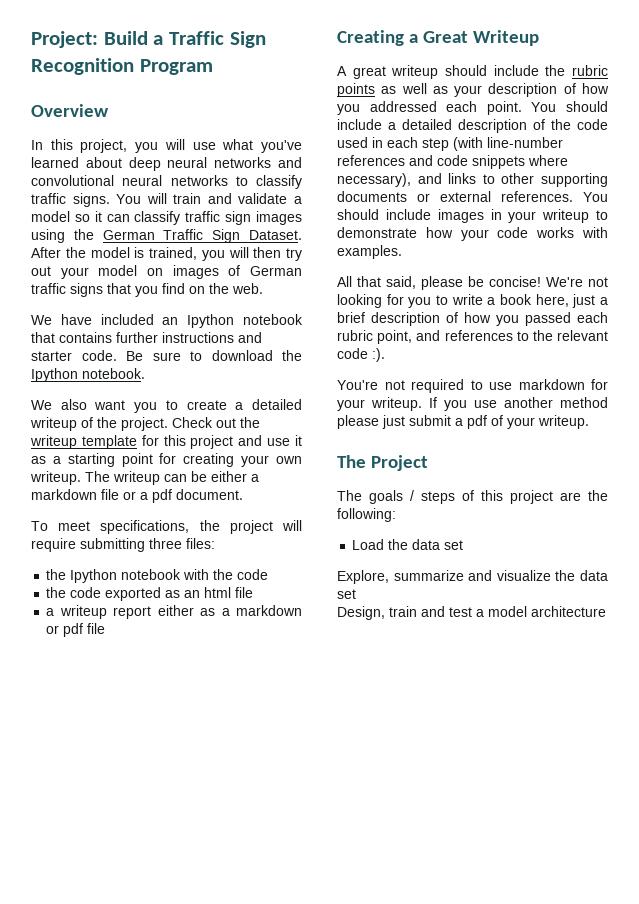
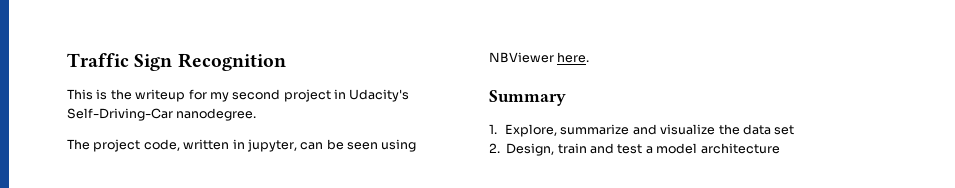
[31,31,164,48] Project: Build a -> (67, 60) none
[139,59,213,75] [31,104,109,117] [31,139,302,153] [31,157,302,171] [31,175,302,189] [31,193,302,207] [31,211,302,225] [31,229,302,243] [31,247,302,261] [31,265,302,279] [31,283,263,297] [31,314,303,328] [31,332,262,343] [31,350,302,361] [31,368,145,382] [31,399,302,413] [30,417,260,431] [30,435,302,449] [31,453,302,467] [30,471,259,485] [31,489,243,503] [31,520,302,534] [31,538,215,552] [46,569,269,583] [46,587,254,601] [46,605,302,619] [46,623,106,637] [337,30,539,46] [337,65,608,79] [337,83,609,97] [337,101,608,115] [337,119,608,133] [337,137,563,151] [337,155,568,169] [337,173,608,187] [337,191,608,202] [337,209,608,223] [337,227,608,241] [337,245,402,259] [337,276,608,290] [337,294,608,308] [337,312,608,326] [337,330,608,344] [337,348,385,362] [337,379,608,393] [337,397,608,411] [337,415,589,429] [337,455,428,471] [337,490,608,504] [337,508,396,522] [352,539,464,550] Program // Overview // In this project, you will use what you've learned about deep neural networks and convolutional neural networks to classify traffic signs. You will train and validate a model so it can classify traffic sign images using the German Traffic Sign Dataset. After the model is trained, you will then try out your model on images of German traffic signs that you find on the web. // We have included an Ipython notebook that contains further instructions and starter code. Be sure to download the Ipython notebook. // We also want you to create a detailed writeup of the project. Check out the writeup template for this project and use it as a starting point for creating your own writeup. The writeup can be either a markdown file or a pdf document. // To meet specifications, the project will require submitting three files: // the Ipython notebook with the code // the code exported as an html file // a writeup report either as a markdown or pdf file // Creating a Great Writeup // A great writeup should include the rubric points as well as your description of how you addressed each point. You should include a detailed description of the code used in each step (with line-number references and code snippets where necessary), and links to other supporting documents or external references. You should include images in your writeup to demonstrate how your code works with examples. // All that said, please be concise! We're not looking for you to write a book here, just a brief description of how you passed each rubric point, and references to the relevant code :). // You're not required to use markdown for your writeup. If you use another method please just submit a pdf of your writeup. // The Project // The goals / steps of this project are the following: // Load the data set // -> [67,89,410,102] [67,108,257,121] [67,139,417,152] [489,52,590,63] [489,90,566,106] [489,124,497,134] // This is the writeup for my second project in Udacity's Self-Driving-Car nanodegree. // The project code, written in jupyter, can be seen using NBViewer here. // Summary // 1.
(356, 594) none -> [489,143,500,153] 2.

